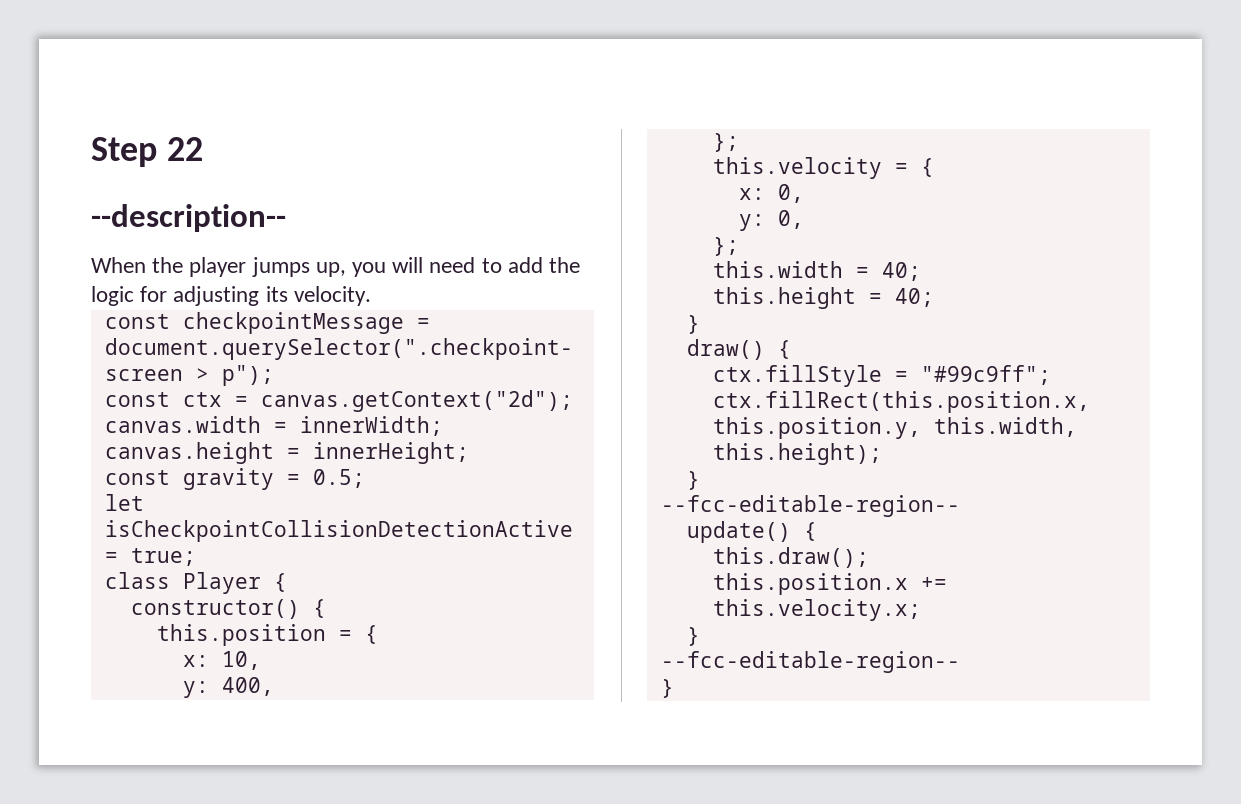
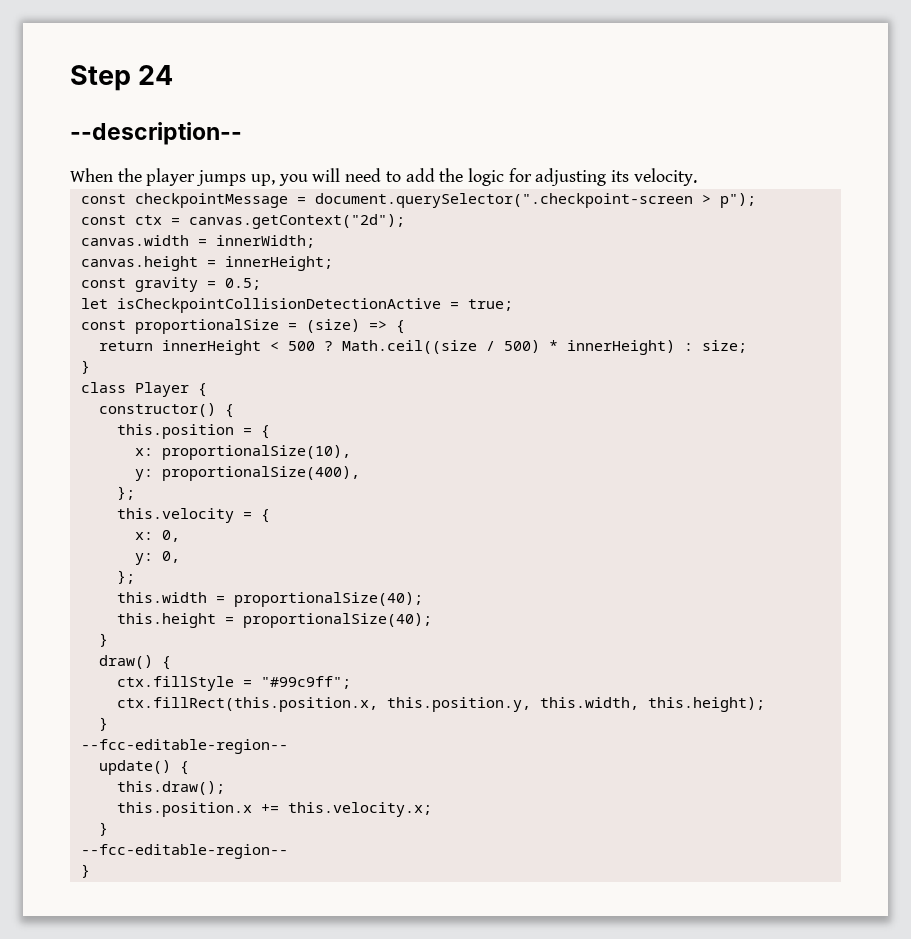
[166,137,203,161] 22 -> [138,65,174,85] 24
(196, 557) none -> [80,319,405,334] [98,340,747,355] [80,360,90,374] // const proportionalSize = (size) => { // return innerHeight < 500 ? Math.ceil((size / 500) * innerHeight) : size; // }
[221,651,261,670] [182,677,274,698] 10, // y: 400, -> [161,445,351,460] [134,466,360,481] proportionalSize(10), // y: proportionalSize(400),
[881,262,921,281] 40; -> [233,592,423,607] proportionalSize(40);
[894,288,934,307] 40; -> [242,613,432,628] proportionalSize(40);

